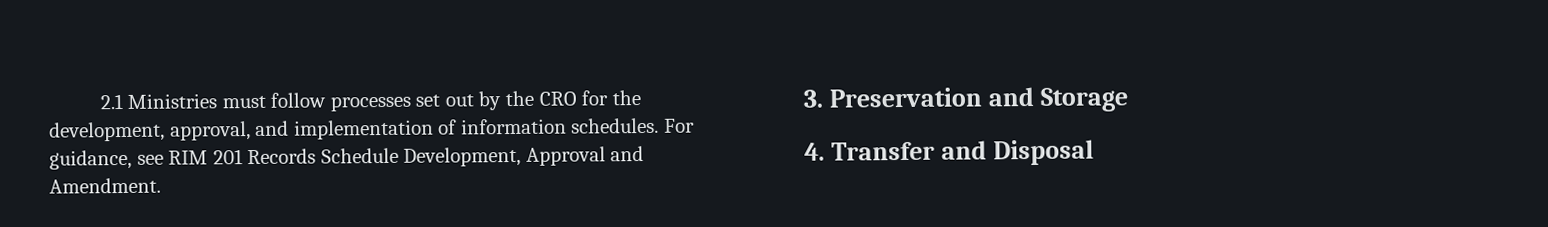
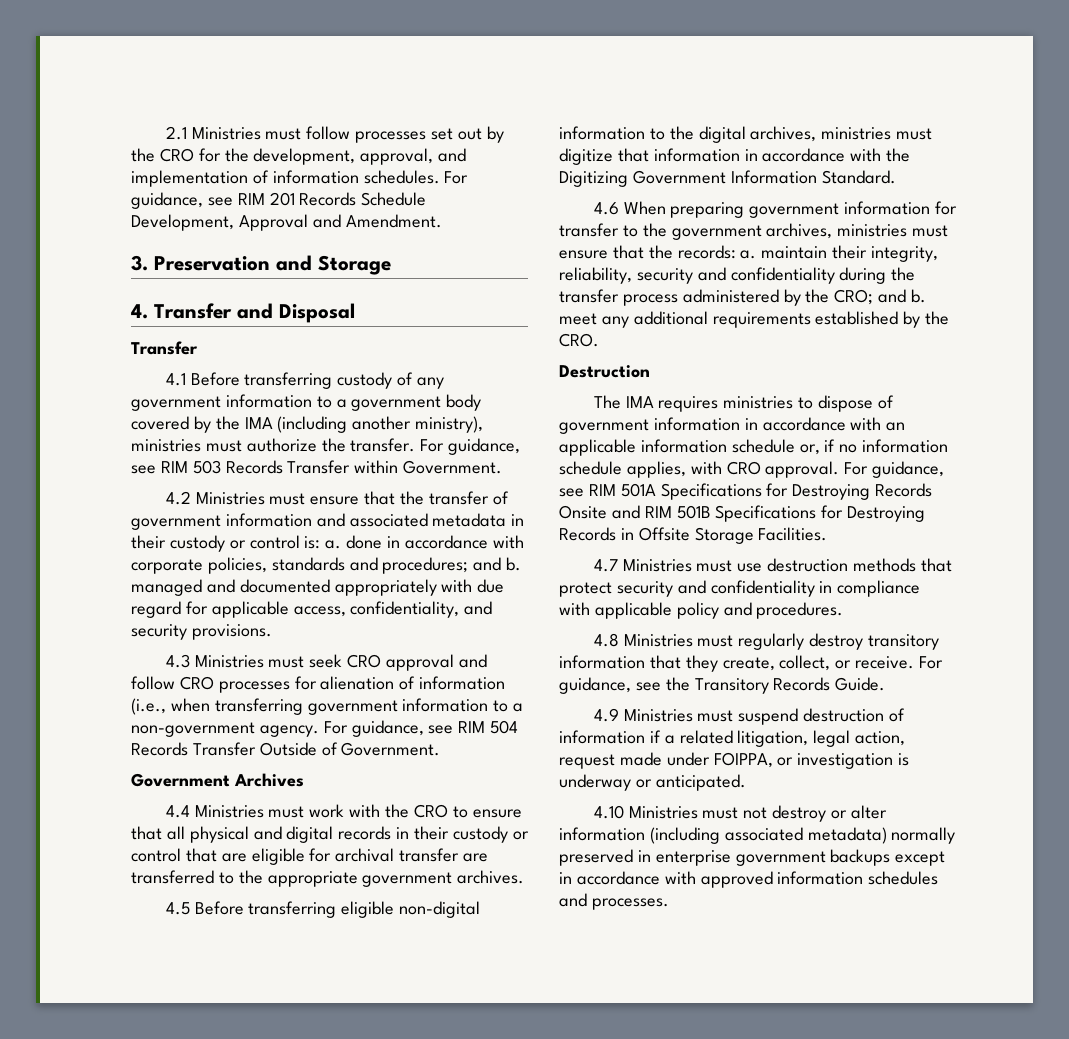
(1094, 152) none -> [131,341,198,355] [165,372,444,389] [131,394,482,411] [131,416,484,433] [131,438,521,455] [131,460,503,474] [165,491,509,505] [131,513,525,530] [131,535,524,552] [131,557,522,574] [131,579,505,596] [131,601,493,618] [131,624,272,640] [165,654,487,671] [131,676,506,693] [131,698,524,715] [131,720,519,737] [131,742,441,756] [131,773,304,787] [165,804,522,818] [131,826,529,843] [131,848,489,865] [131,870,525,887] [165,901,481,918] [559,126,933,143] [559,148,911,165] [559,170,896,187] [593,201,957,218] [559,223,949,240] [559,245,939,262] [559,267,916,284] [559,289,927,306] [559,311,950,328] [559,333,599,347] [559,365,650,378] [593,395,894,412] [559,417,906,434] [559,439,949,456] [559,461,945,478] [559,483,933,500] [559,505,926,522] [559,527,828,544] [593,558,952,572] [559,580,921,597] [559,602,844,619] [593,633,939,650] [559,655,944,672] [559,677,886,694] [593,708,905,725] [559,730,906,747] [559,752,910,769] [559,774,746,791] [593,805,887,822] [559,827,956,844] [559,849,946,866] [559,871,939,888] [559,893,669,910] // Transfer // 4.1 Before transferring custody of any government information to a government body covered by the IMA (including another ministry), ministries must authorize the transfer. For guidance, see RIM 503 Records Transfer within Government. // 4.2 Ministries must ensure that the transfer of government information and associated metadata in their custody or control is: a. done in accordance with corporate policies, standards and procedures; and b. managed and documented appropriately with due regard for applicable access, confidentiality, and security provisions. // 4.3 Ministries must seek CRO approval and follow CRO processes for alienation of information (i.e., when transferring government information to a non-government agency. For guidance, see RIM 504 Records Transfer Outside of Government. // Government Archives // 4.4 Ministries must work with the CRO to ensure that all physical and digital records in their custody or control that are eligible for archival transfer are transferred to the appropriate government archives. // 4.5 Before transferring eligible non-digital information to the digital archives, ministries must digitize that information in accordance with the Digitizing Government Information Standard. // 4.6 When preparing government information for transfer to the government archives, ministries must ensure that the records: a. maintain their integrity, reliability, security and confidentiality during the transfer process administered by the CRO; and b. meet any additional requirements established by the CRO. // Destruction // The IMA requires ministries to dispose of government information in accordance with an applicable information schedule or, if no information schedule applies, with CRO approval. For guidance, see RIM 501A Specifications for Destroying Records Onsite and RIM 501B Specifications for Destroying Records in Offsite Storage Facilities. // 4.7 Ministries must use destruction methods that protect security and confidentiality in compliance with applicable policy and procedures. // 4.8 Ministries must regularly destroy transitory information that they create, collect, or receive. For guidance, see the Transitory Records Guide. // 4.9 Ministries must suspend destruction of information if a related litigation, legal action, request made under FOIPPA, or investigation is underway or anticipated. // 4.10 Ministries must not destroy or alter information (including associated metadata) normally preserved in enterprise government backups except in accordance with approved information schedules and processes.

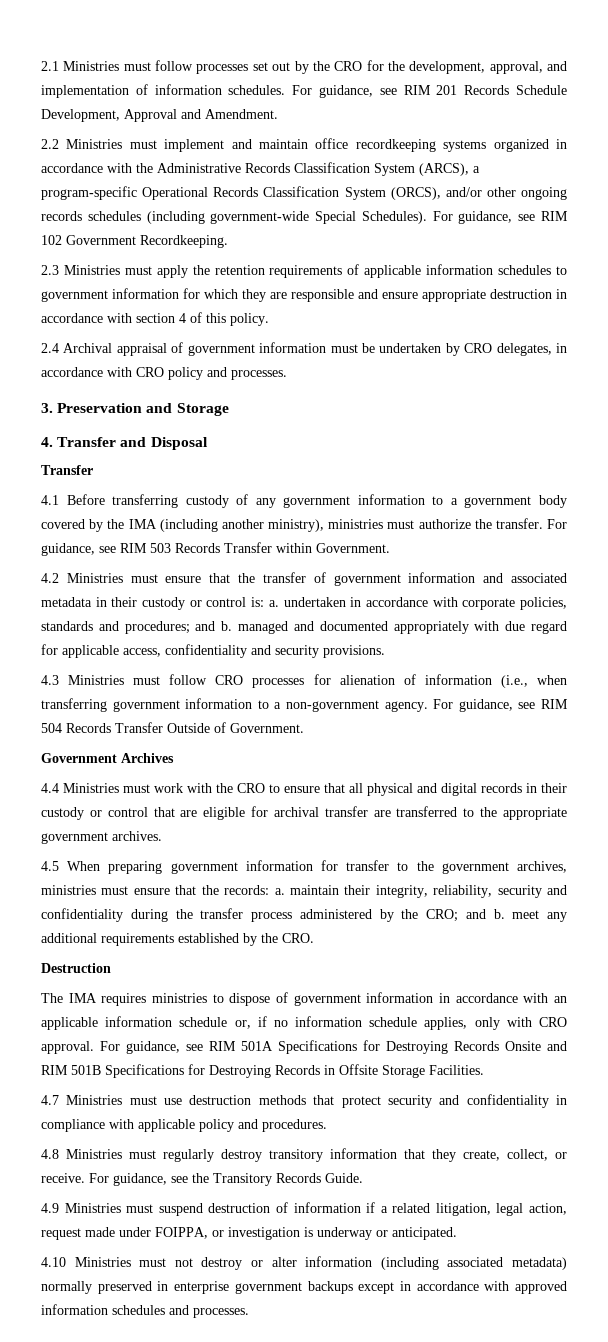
(442, 221) none -> [41,138,567,152] [41,162,480,176] [41,186,567,200] [41,211,568,224] [41,235,228,248] [41,264,568,278] [41,288,567,302] [41,312,269,326] [41,342,568,356] [41,367,287,380] // 2.2 Ministries must implement and maintain office recordkeeping systems organized in accordance with the Administrative Records Classification System (ARCS), a program-specific Operational Records Classification System (ORCS), and/or other ongoing records schedules (including government-wide Special Schedules). For guidance, see RIM 102 Government Recordkeeping. // 2.3 Ministries must apply the retention requirements of applicable information schedules to government information for which they are responsible and ensure appropriate destruction in accordance with section 4 of this policy. // 2.4 Archival appraisal of government information must be undertaken by CRO delegates, in accordance with CRO policy and processes.
[346,535,383,549] done -> [283,597,346,607] undertaken
[350,601,460,618] confidentiality, -> [165,644,247,658] confidentiality
[309,654,487,671] seek CRO approval and -> (161, 680) none
[194,901,481,918] [559,126,933,143] [559,148,911,165] [559,170,896,187] [593,202,619,215] Before transferring eligible non-digital information to the digital archives, ministries must digitize that information in accordance with the Digitizing Government Information Standard. // 4.6 -> (59, 866) none
(686, 469) none -> [474,1017,500,1030] only

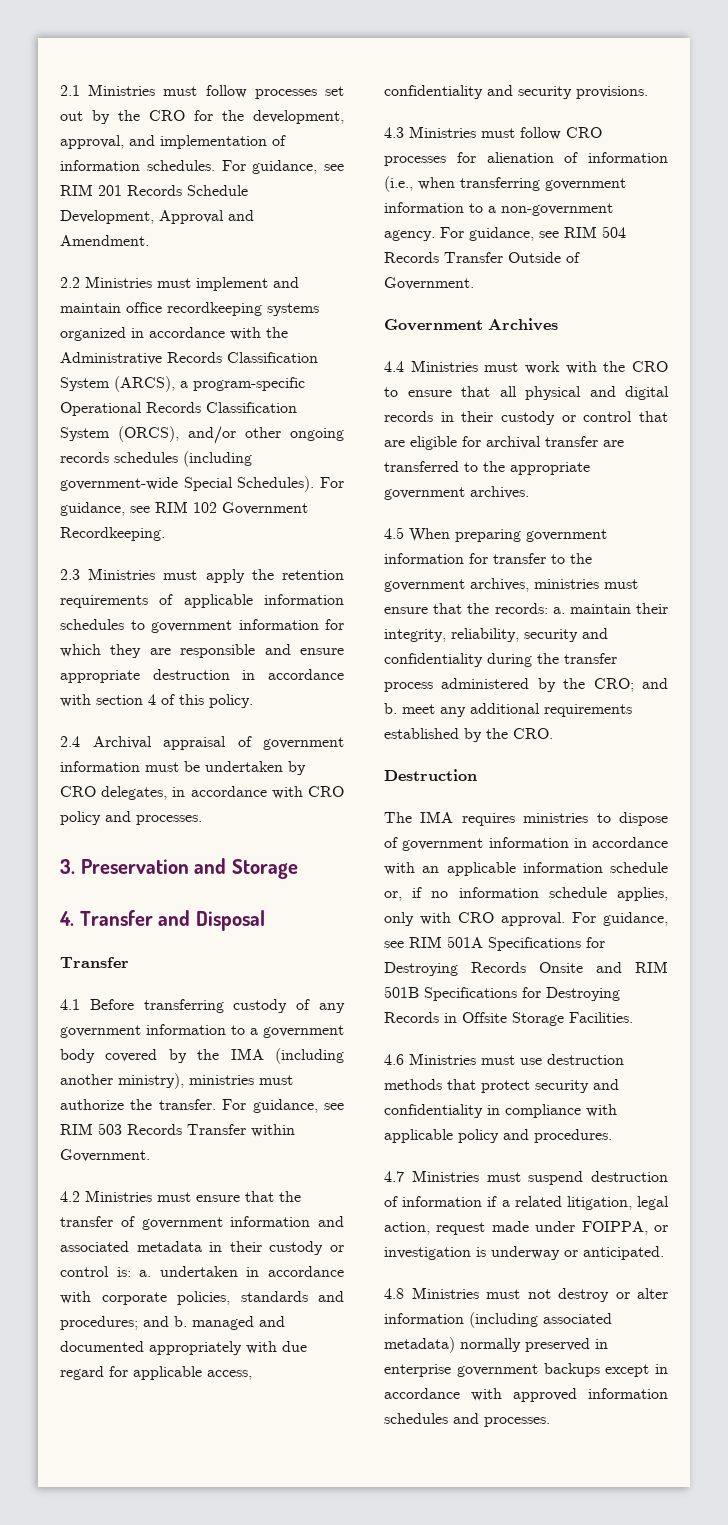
[41,1095,59,1105] 4.7 -> [384,1054,404,1065] 4.6
[41,1148,567,1162] [41,1173,363,1186] [41,1203,59,1213] 4.8 Ministries must regularly destroy transitory information that they create, collect, or receive. For guidance, see the Transitory Records Guide. // 4.9 -> [384,1171,404,1182] 4.7
[41,1257,66,1267] 4.10 -> [384,1288,404,1299] 4.8

